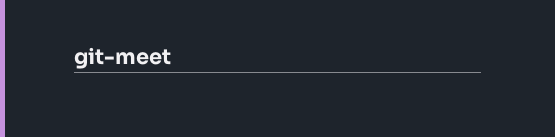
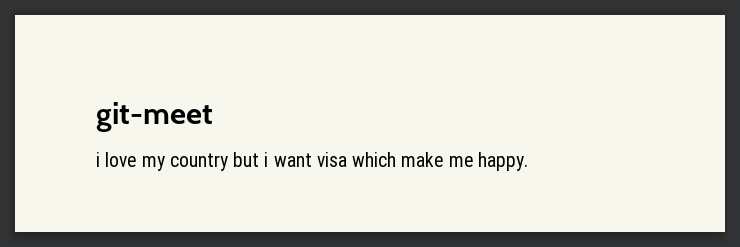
(171, 58) none -> [96,152,528,171] // i love my country but i want visa which make me happy.

